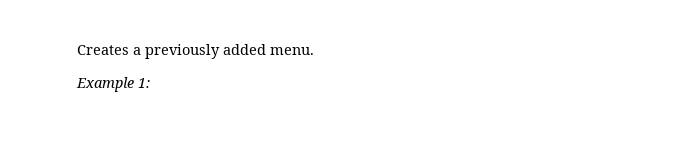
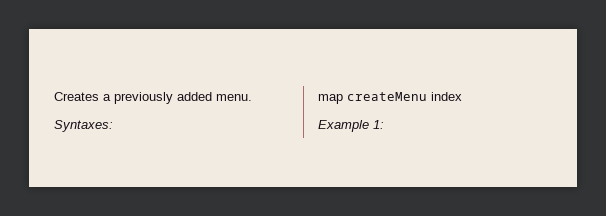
(314, 51) none -> [54,120,113,132] [318,92,462,104] // Syntaxes: // map createMenu index

